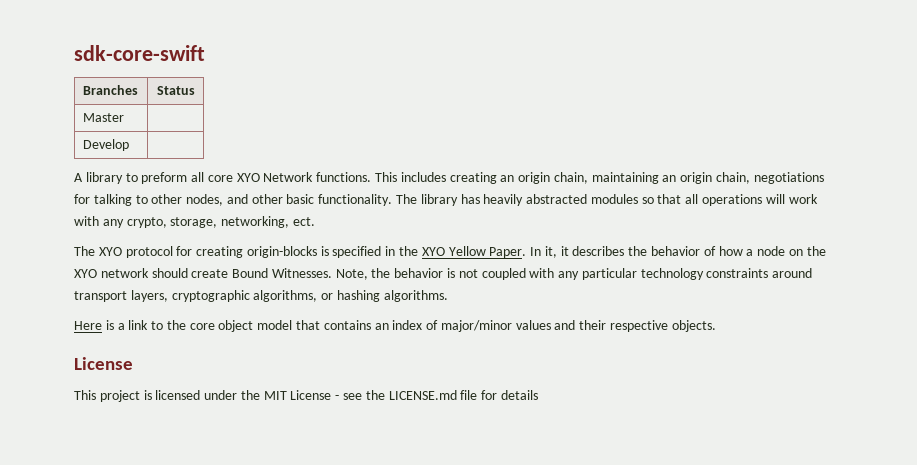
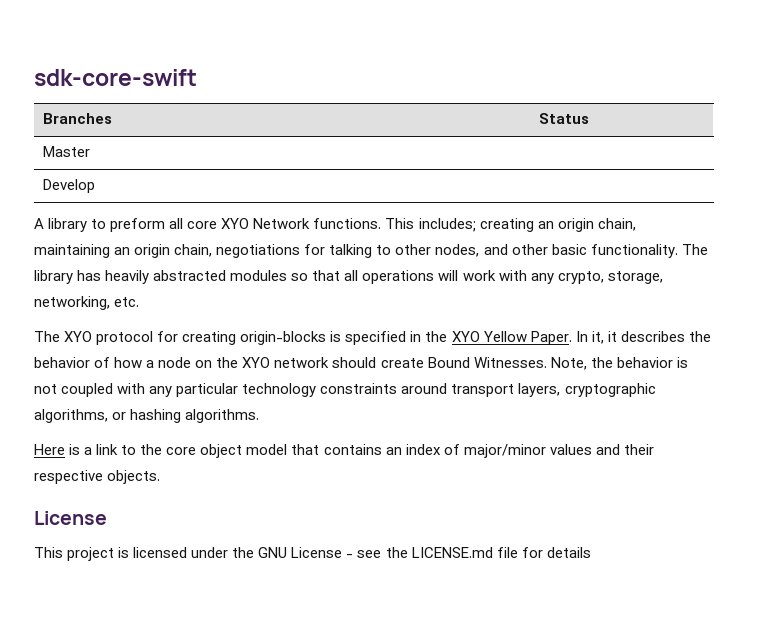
[400,172,446,182] includes -> [418,218,476,232] includes;
[292,217,315,226] ect. -> [114,297,140,307] etc.
[263,391,287,400] MIT -> [258,547,288,558] GNU

